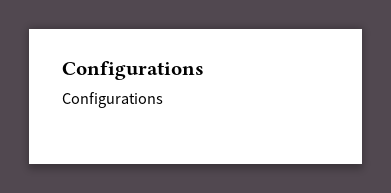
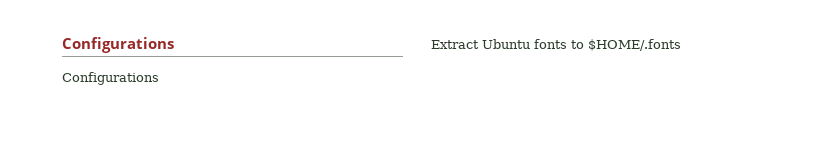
(163, 100) none -> [431,39,681,51] // Extract Ubuntu fonts to $HOME/.fonts

